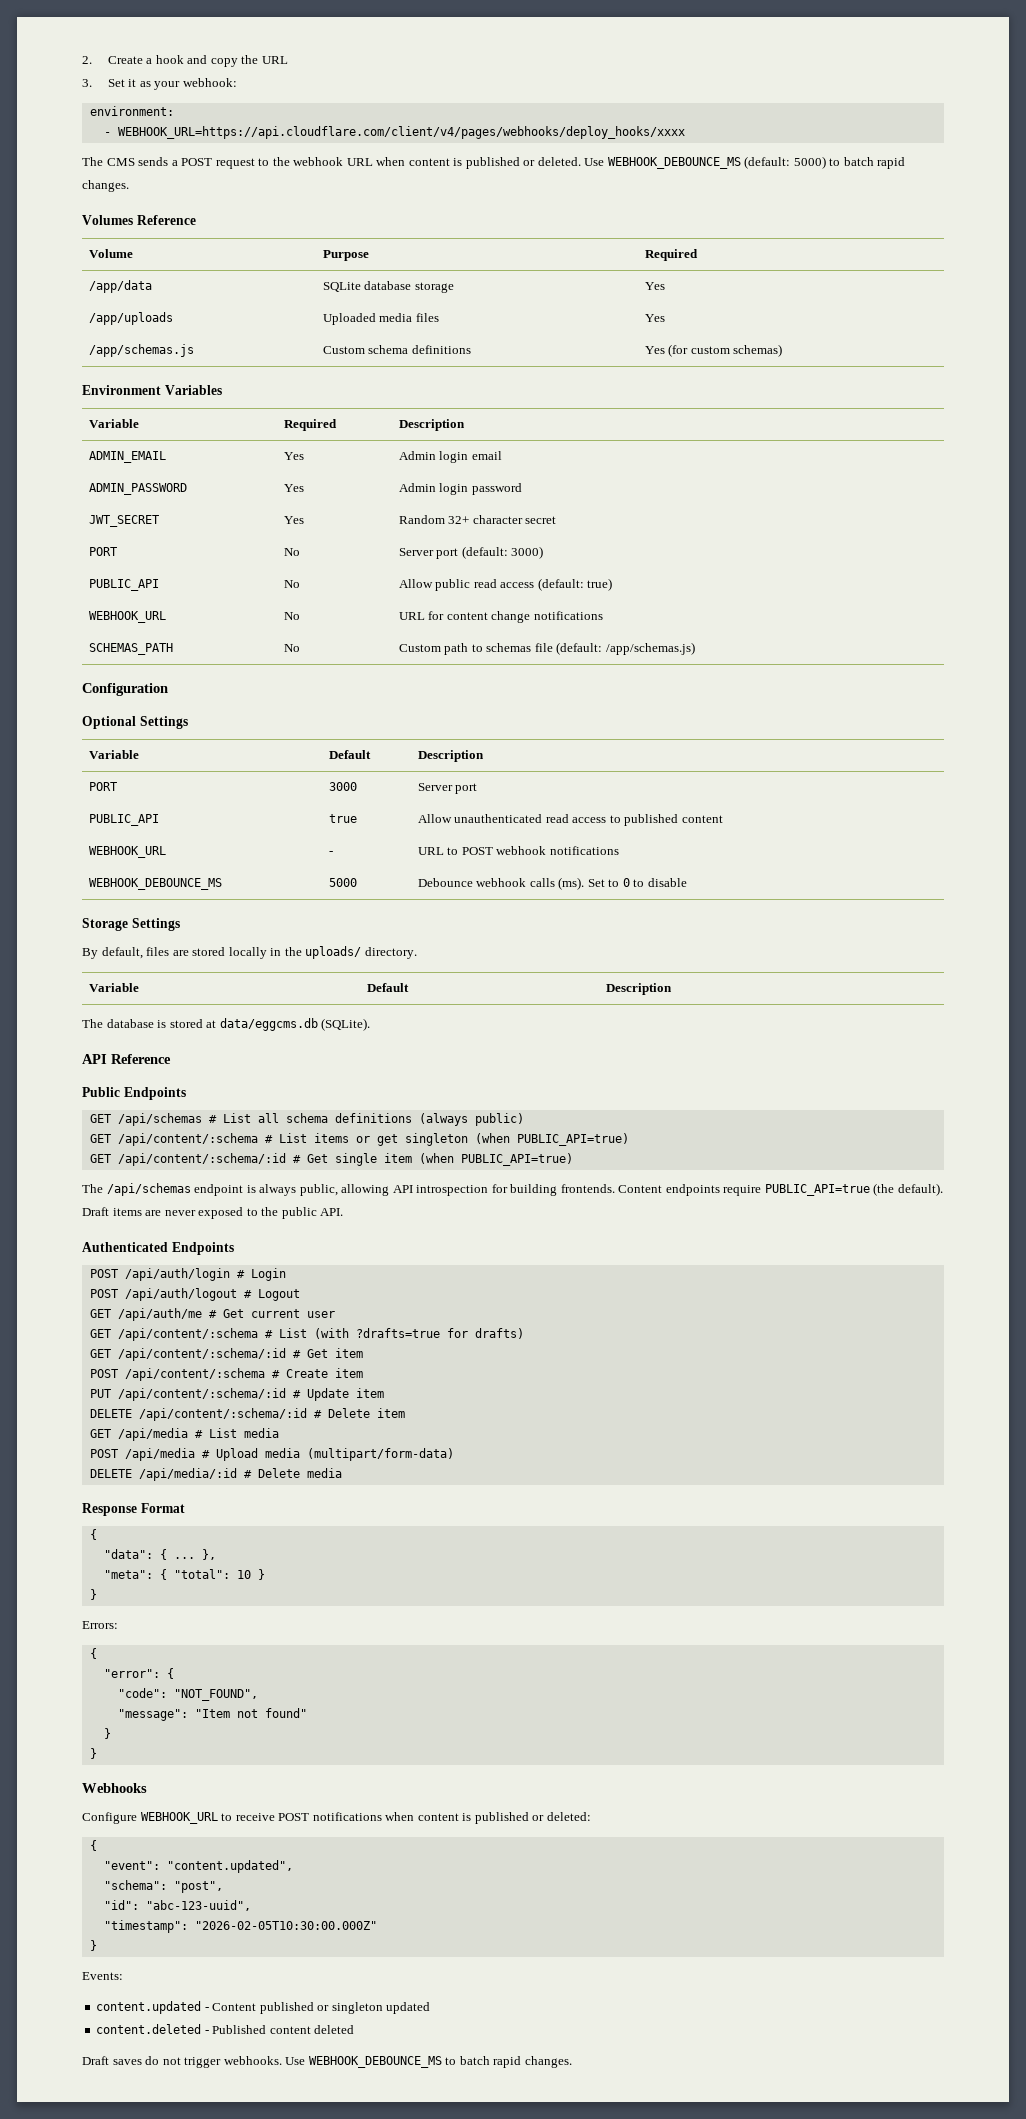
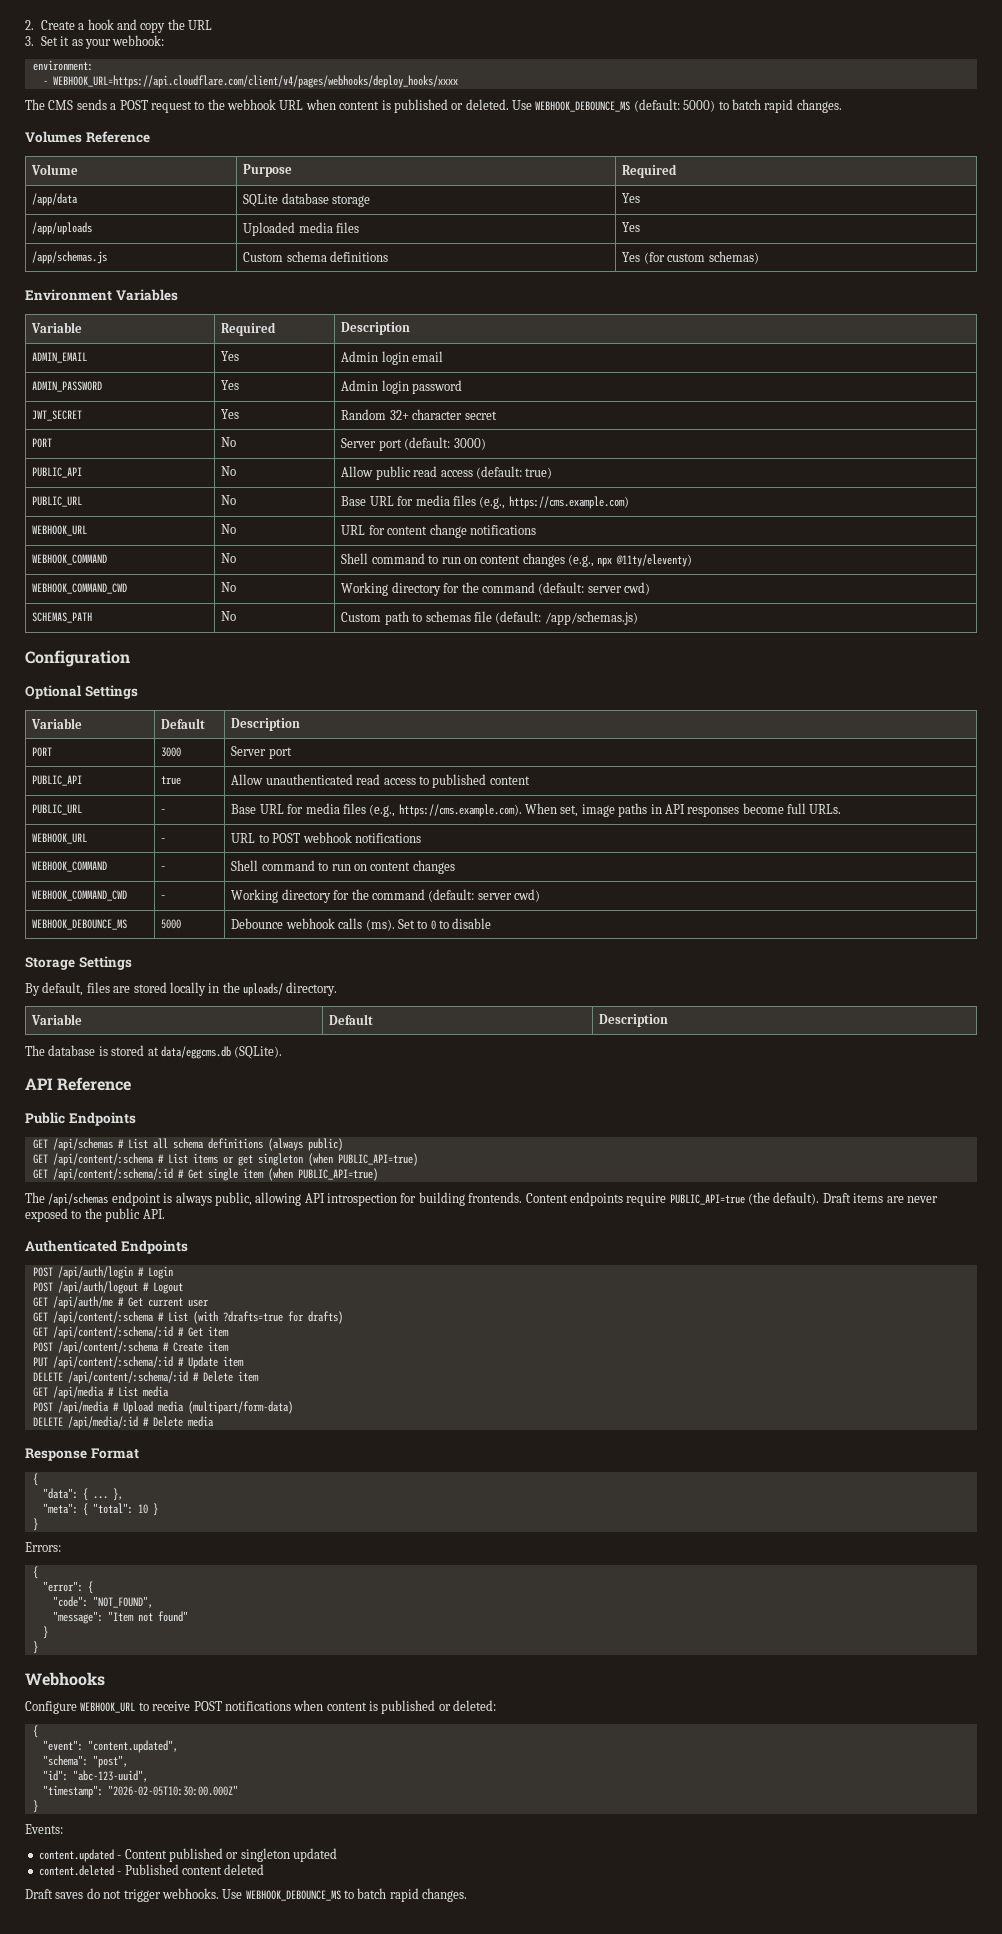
(613, 584) none -> [32,496,83,507] [221,495,237,505] [341,495,629,509] // PUBLIC_URL | No | Base URL for media files (e.g., https://cms.example.com)
(603, 615) none -> [32,554,108,565] [221,553,237,563] [341,553,693,567] [32,583,128,594] [221,582,237,592] [341,582,651,596] // WEBHOOK_COMMAND | No | Shell command to run on content changes (e.g., npx @11ty/eleventy) // WEBHOOK_COMMAND_CWD | No | Working directory for the command (default: server cwd)
(723, 819) none -> [32,804,83,815] [161,809,166,813] [231,803,842,817] // PUBLIC_URL | - | Base URL for media files (e.g., https://cms.example.com). When set, image paths in API responses become full URLs.
(619, 850) none -> [32,861,108,872] [161,866,166,870] [231,860,455,874] [32,890,128,901] [161,895,166,899] [231,889,541,903] // WEBHOOK_COMMAND | - | Shell command to run on content changes // WEBHOOK_COMMAND_CWD | - | Working directory for the command (default: server cwd)

